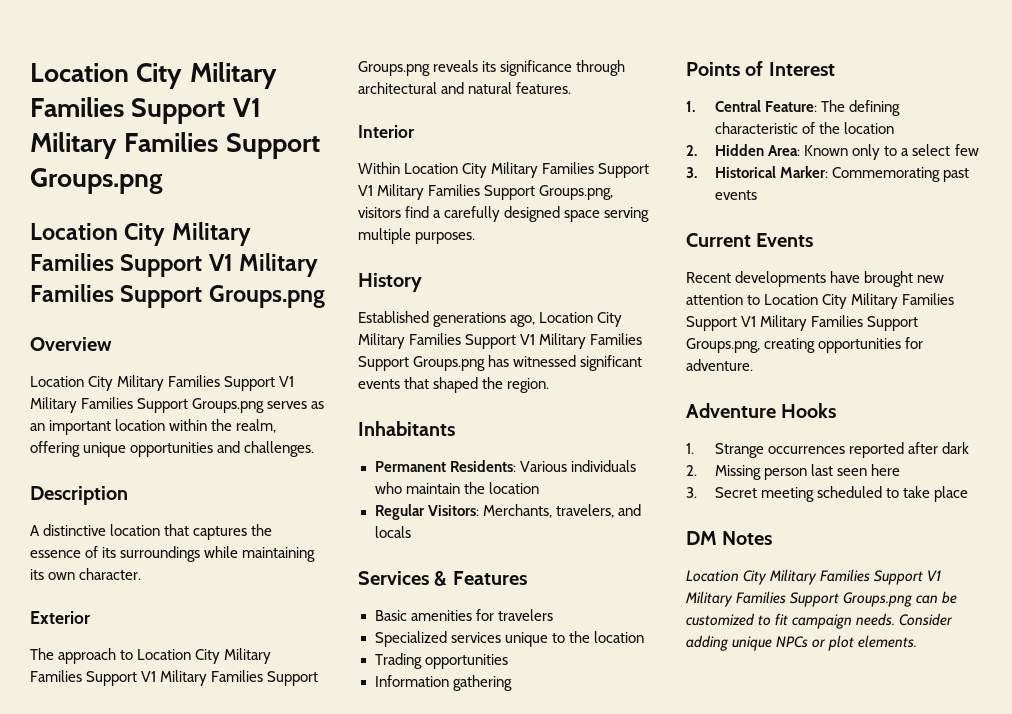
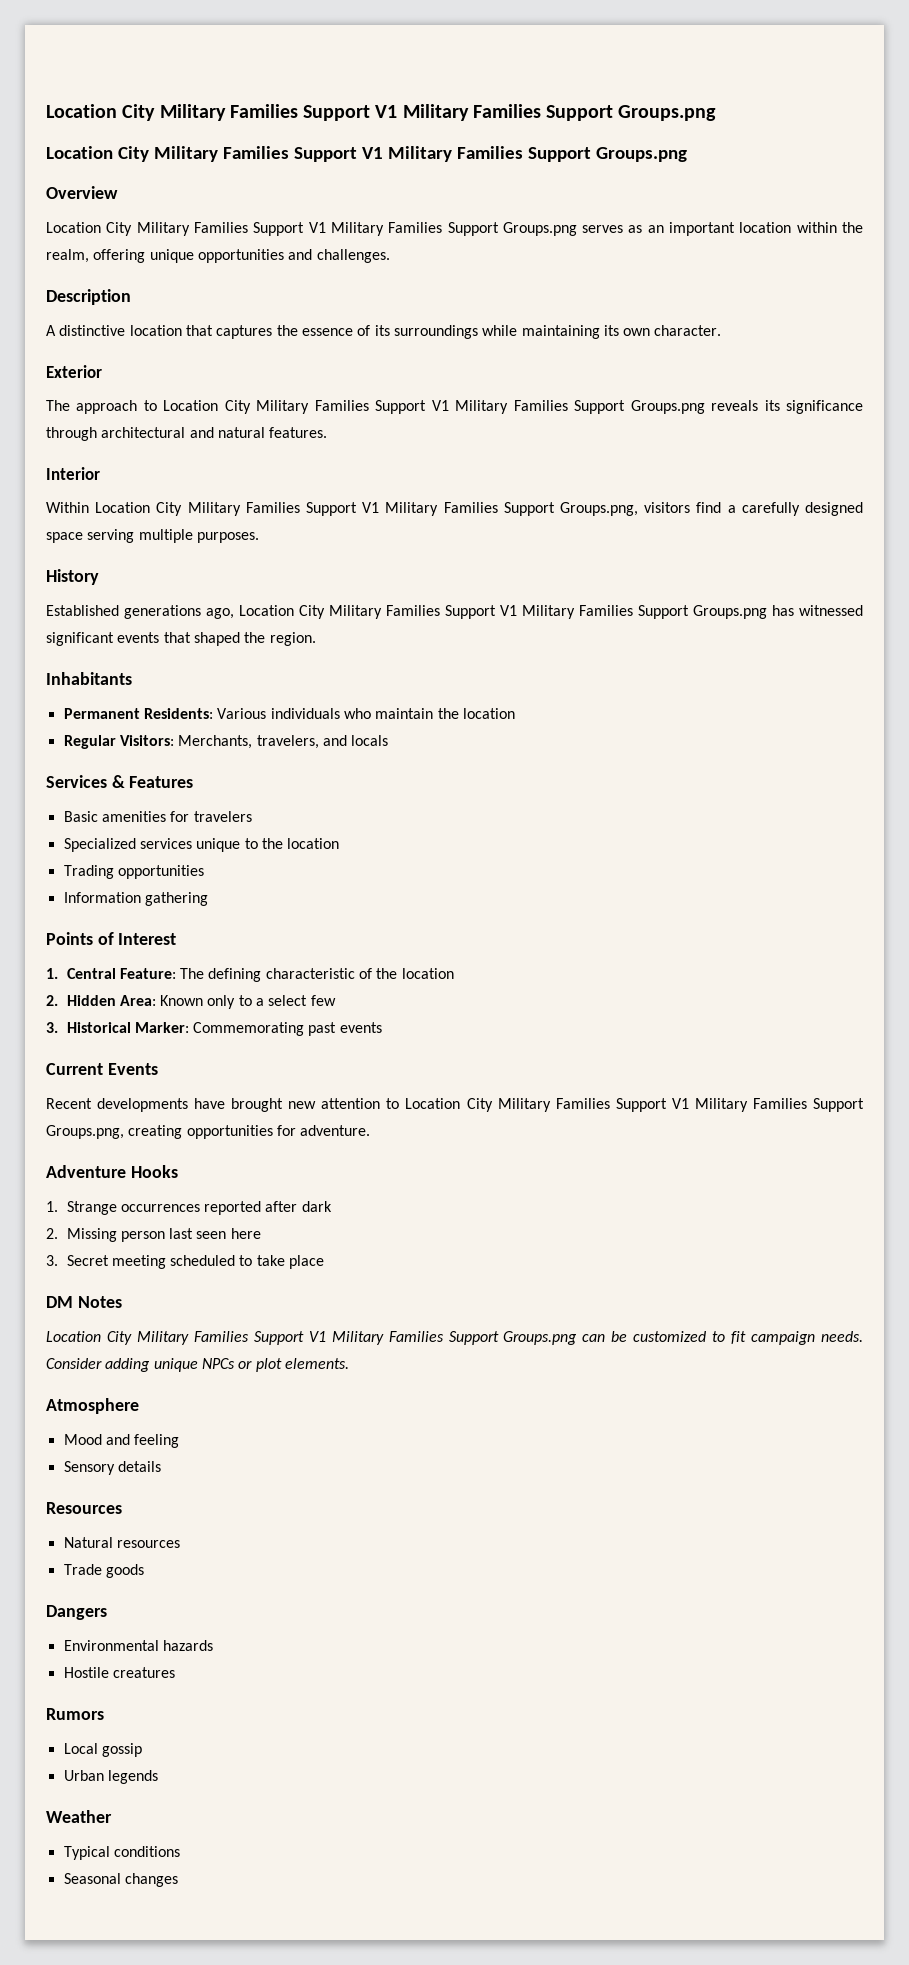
(918, 641) none -> [46,1398,139,1414] [63,1434,180,1448] [63,1461,161,1475] [46,1502,122,1514] [63,1537,180,1548] [63,1564,144,1578] [46,1605,107,1620] [63,1640,213,1651] [63,1667,175,1678] [46,1708,104,1720] [63,1743,142,1757] [63,1770,158,1784] [46,1810,112,1823] [63,1846,180,1860] [63,1873,178,1887] // Atmosphere // Mood and feeling // Sensory details // Resources // Natural resources // Trade goods // Dangers // Environmental hazards // Hostile creatures // Rumors // Local gossip // Urban legends // Weather // Typical conditions // Seasonal changes

